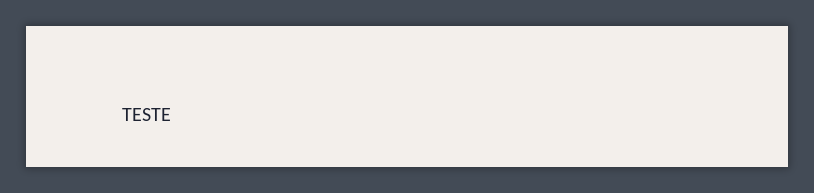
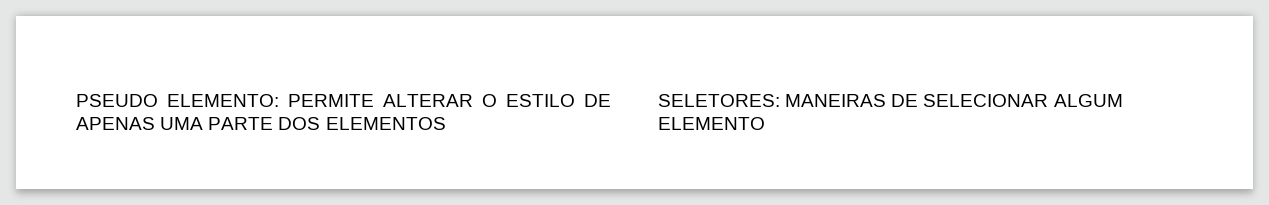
[122,108,171,121] TESTE -> [76,94,611,107] [76,117,446,130] [658,94,1123,107] [658,117,765,130] PSEUDO ELEMENTO: PERMITE ALTERAR O ESTILO DE APENAS UMA PARTE DOS ELEMENTOS // SELETORES: MANEIRAS DE SELECIONAR ALGUM ELEMENTO

